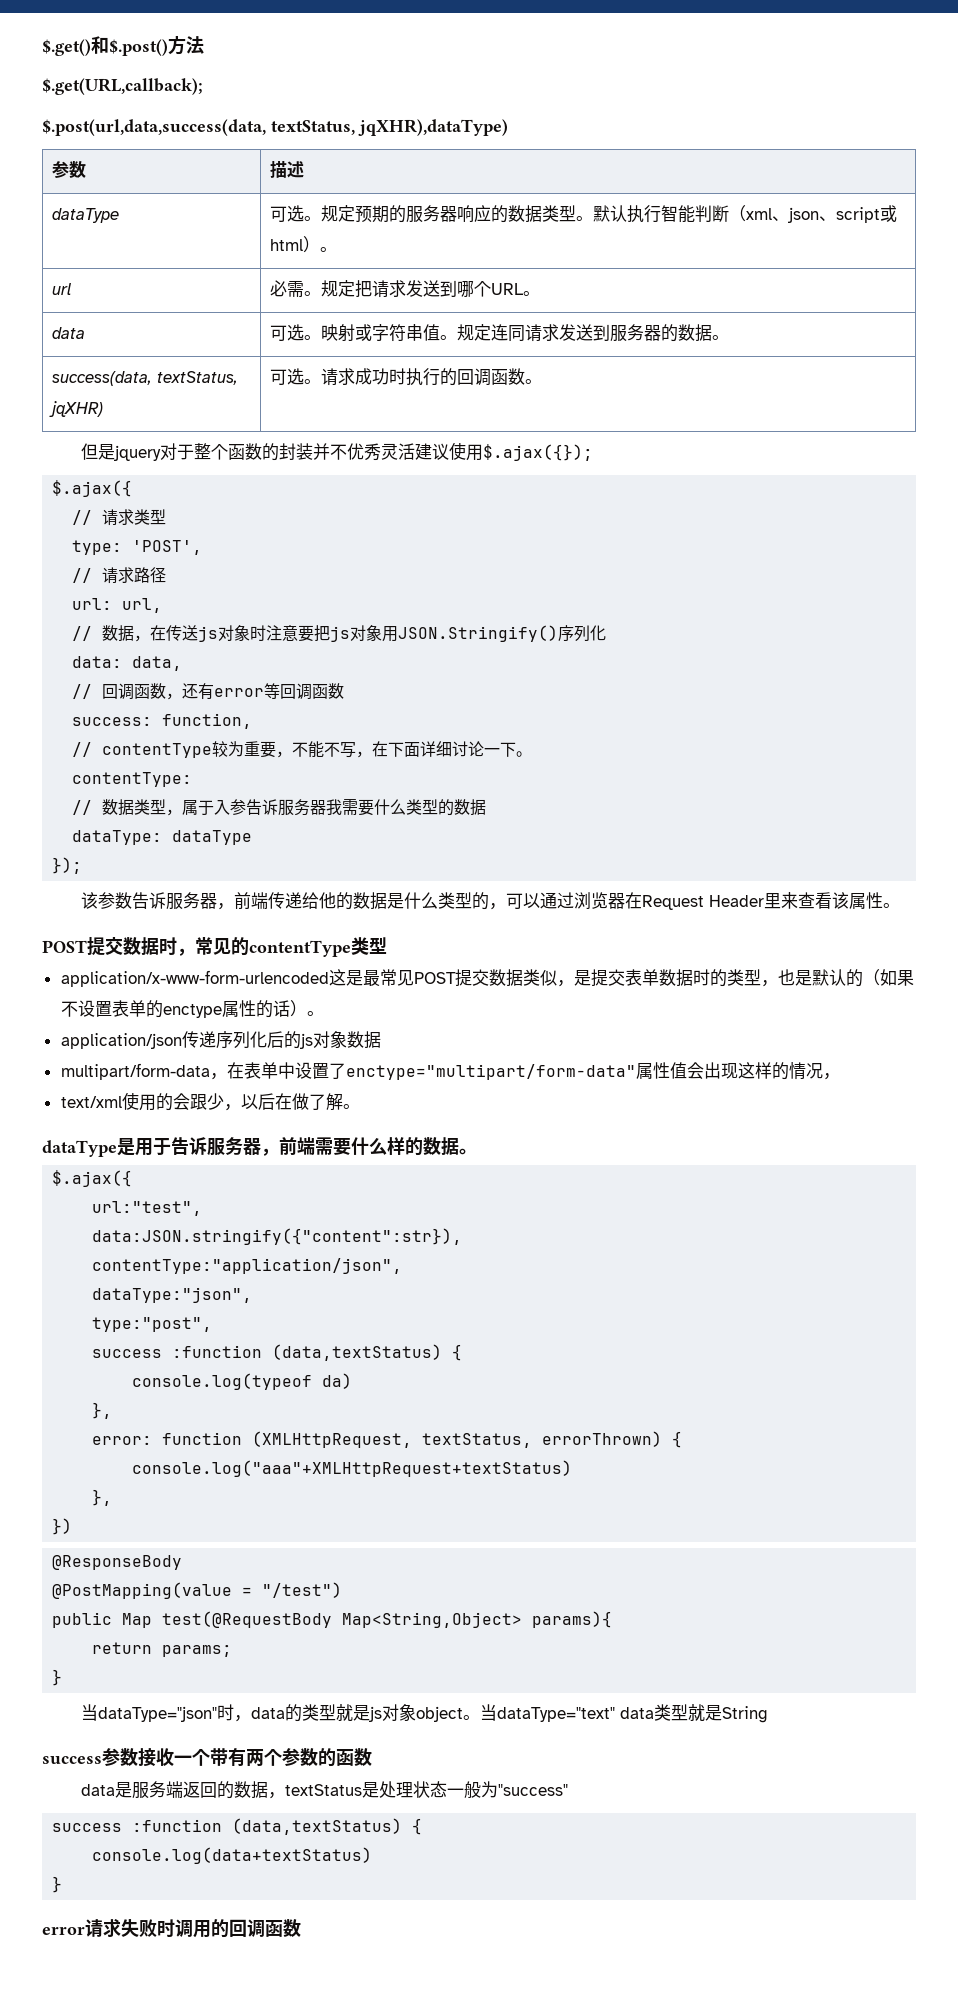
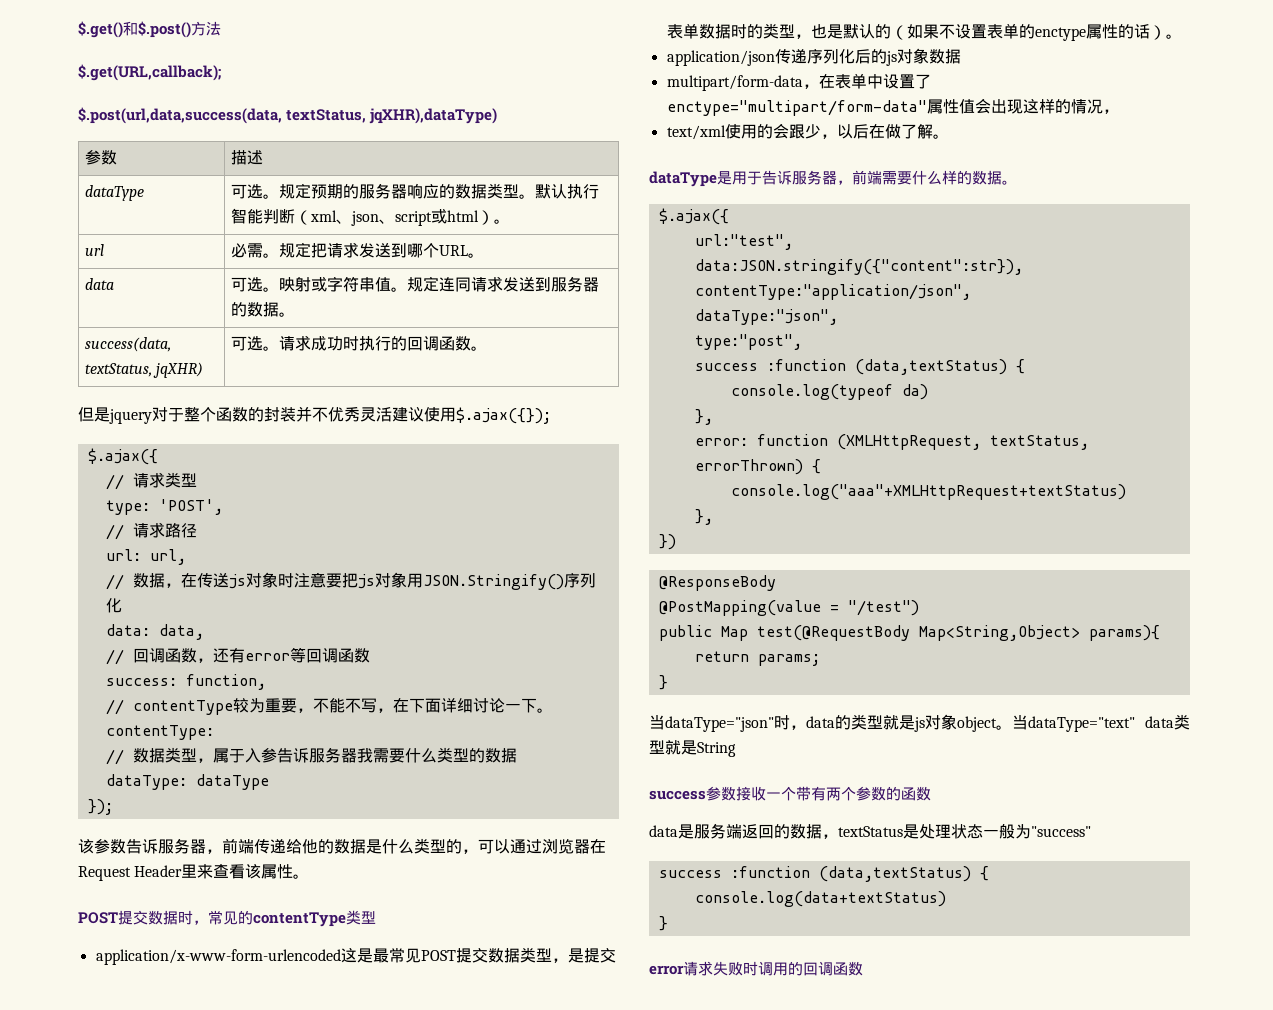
[539,970,557,986] 似 -> [535,948,552,962] 型

